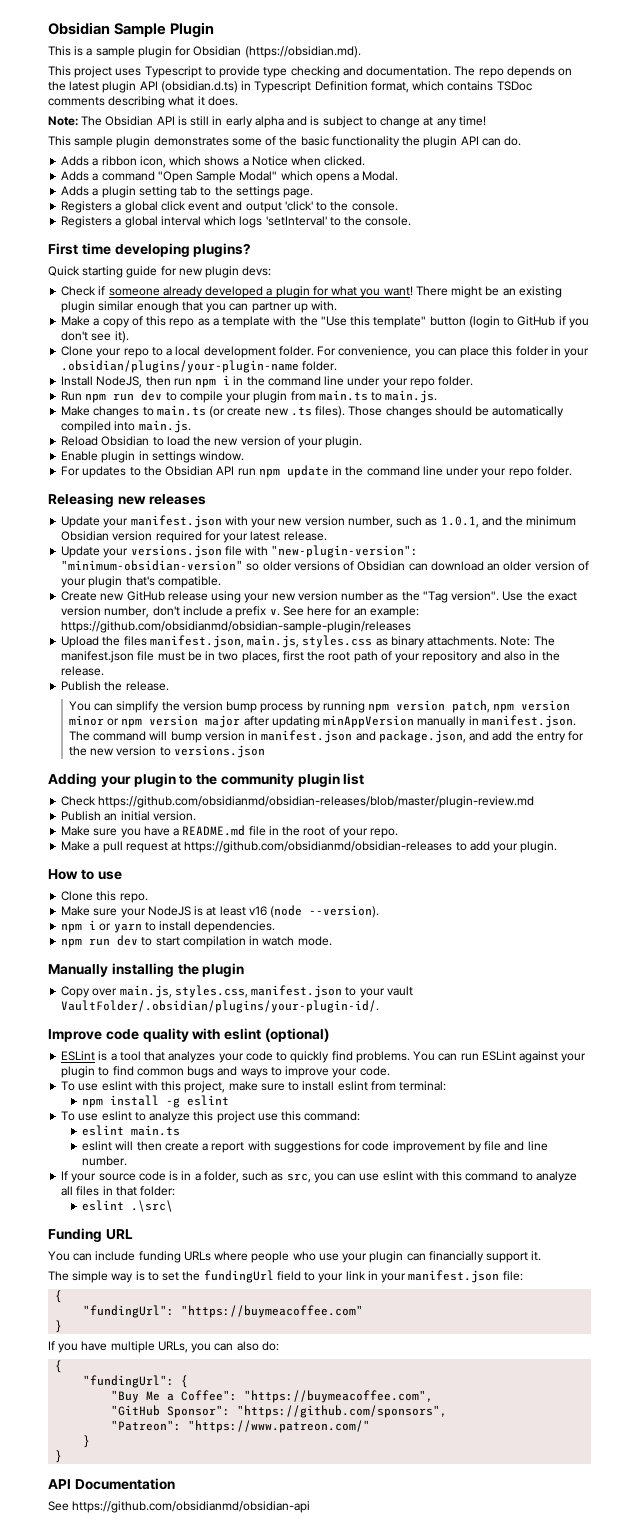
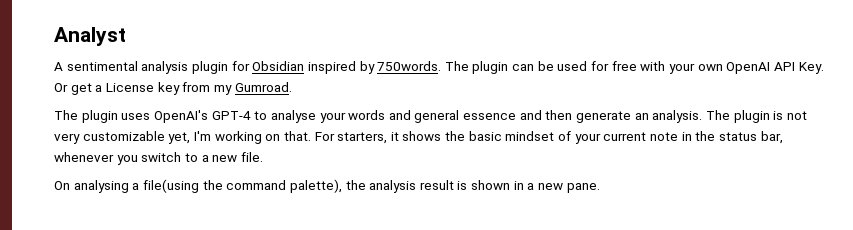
[48,22,215,38] [48,46,361,58] [48,66,573,78] [48,81,532,93] [48,96,238,108] [48,116,486,128] [48,136,522,148] [61,156,366,168] [61,171,399,183] [61,186,314,198] [61,201,398,213] [61,216,412,228] [48,243,252,257] [48,266,272,278] [61,286,562,298] [61,301,338,313] [61,316,589,328] [61,331,129,343] [61,346,590,358] [61,360,338,373] [61,375,474,388] [61,390,438,403] [61,405,565,418] [61,420,191,433] [61,436,363,448] [61,451,245,463] [61,465,572,478] [48,493,206,507] [61,515,577,528] [61,531,327,543] [61,545,419,558] [61,560,589,571] [61,576,221,588] [61,591,577,603] [61,606,419,618] [61,621,412,633] [61,635,555,648] [61,651,561,663] [61,666,105,676] [61,681,169,691] [68,700,571,713] [68,715,576,728] [68,730,585,743] [68,745,265,758] [48,773,365,787] [61,796,535,808] [61,811,196,821] [61,825,399,838] [61,841,558,853] [48,869,122,880] [61,891,148,903] [61,905,380,918] [61,920,276,933] [61,935,332,948] [48,963,245,977] [61,985,413,998] [61,1000,380,1013] [48,1028,329,1042] [61,1051,587,1063] [61,1066,390,1078] [61,1081,447,1093] [82,1095,230,1108] [61,1111,361,1123] [82,1125,181,1136] [82,1141,548,1153] [82,1156,128,1166] [61,1171,577,1183] [61,1186,176,1196] [82,1200,174,1212] [48,1228,133,1242] [48,1251,542,1263] [48,1270,523,1283] [55,1290,63,1303] [83,1305,364,1318] [55,1320,63,1333] [48,1341,279,1353] [55,1360,63,1373] [83,1375,189,1388] [111,1390,434,1403] [111,1405,448,1418] [111,1420,371,1433] [83,1435,91,1448] [55,1450,63,1463] [48,1478,175,1490] [48,1501,311,1513] Obsidian Sample Plugin // This is a sample plugin for Obsidian (https://obsidian.md). // This project uses Typescript to provide type checking and documentation. The repo depends on the latest plugin API (obsidian.d.ts) in Typescript Definition format, which contains TSDoc comments describing what it does. // Note: The Obsidian API is still in early alpha and is subject to change at any time! // This sample plugin demonstrates some of the basic functionality the plugin API can do. // Adds a ribbon icon, which shows a Notice when clicked. // Adds a command "Open Sample Modal" which opens a Modal. // Adds a plugin setting tab to the settings page. // Registers a global click event and output 'click' to the console. // Registers a global interval which logs 'setInterval' to the console. // First time developing plugins? // Quick starting guide for new plugin devs: // Check if someone already developed a plugin for what you want! There might be an existing plugin similar enough that you can partner up with. // Make a copy of this repo as a template with the "Use this template" button (login to GitHub if you don't see it). // Clone your repo to a local development folder. For convenience, you can place this folder in your .obsidian/plugins/your-plugin-name folder. // Install NodeJS, then run npm i in the command line under your repo folder. // Run npm run dev to compile your plugin from main.ts to main.js. // Make changes to main.ts (or create new .ts files). Those changes should be automatically compiled into main.js. // Reload Obsidian to load the new version of your plugin. // Enable plugin in settings window. // For updates to the Obsidian API run npm update in the command line under your repo folder. // Releasing new releases // Update your manifest.json with your new version number, such as 1.0.1, and the minimum Obsidian version required for your latest release. // Update your versions.json file with "new-plugin-version": "minimum-obsidian-version" so older versions of Obsidian can download an older version of your plugin that's compatible. // Create new GitHub release using your new version number as the "Tag version". Use the exact version number, don't include a prefix v. See here for an example: https://github.com/obsidianmd/obsidian-sample-plugin/releases // Upload the files manifest.json, main.js, styles.css as binary attachments. Note: The manifest.json file must be in two places, first the root path of your repository and also in the release. // Publish the release. // You can simplify the version bump process by running npm version patch, npm version minor or npm version major after updating minAppVersion manually in manifest.json. The command will bump version in manifest.json and package.json, and add the entry for the new version to versions.json // Adding your plugin to the community plugin list // Check https://github.com/obsidianmd/obsidian-releases/blob/master/plugin-review.md // Publish an initial version. // Make sure you have a README.md file in the root of your repo. // Make a pull request at https://github.com/obsidianmd/obsidian-releases to add your plugin. // How to use // Clone this repo. // Make sure your NodeJS is at least v16 (node --version). // npm i or yarn to install dependencies. // npm run dev to start compilation in watch mode. // Manually installing the plugin // Copy over main.js, styles.css, manifest.json to your vault VaultFolder/.obsidian/plugins/your-plugin-id/. // Improve code quality with eslint (optional) // ESLint is a tool that analyzes your code to quickly find problems. You can run ESLint against your plugin to find common bugs and ways to improve your code. // To use eslint with this project, make sure to install eslint from terminal: // npm install -g eslint // To use eslint to analyze this project use this command: // eslint main.ts // eslint will then create a report with suggestions for code improvement by file and line number. // If your source code is in a folder, such as src, you can use eslint with this command to analyze all files in that folder: // eslint .\src\ // Funding URL // You can include funding URLs where people who use your plugin can financially support it. // The simple way is to set the fundingUrl field to your link in your manifest.json file: // { // "fundingUrl": "https://buymeacoffee.com" // } // If you have multiple URLs, you can also do: // { // "fundingUrl": { // "Buy Me a Coffee": "https://buymeacoffee.com", // "GitHub Sponsor": "https://github.com/sponsors", // "Patreon": "https://www.patreon.com/" // } // } // API Documentation // See https://github.com/obsidianmd/obsidian-api -> [54,27,126,46] [54,61,824,74] [54,82,292,95] [54,110,807,123] [54,131,783,144] [54,152,263,165] [54,179,600,193] Analyst // A sentimental analysis plugin for Obsidian inspired by 750words. The plugin can be used for free with your own OpenAI API Key. Or get a License key from my Gumroad. // The plugin uses OpenAI's GPT-4 to analyse your words and general essence and then generate an analysis. The plugin is not very customizable yet, I'm working on that. For starters, it shows the basic mindset of your current note in the status bar, whenever you switch to a new file. // On analysing a file(using the command palette), the analysis result is shown in a new pane.

